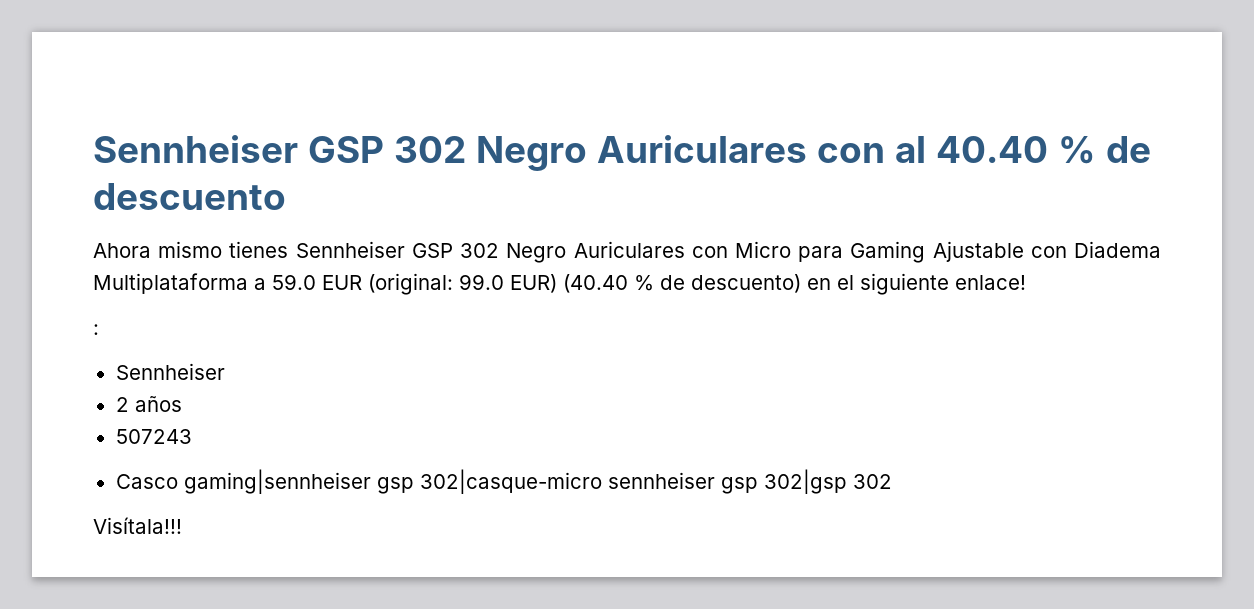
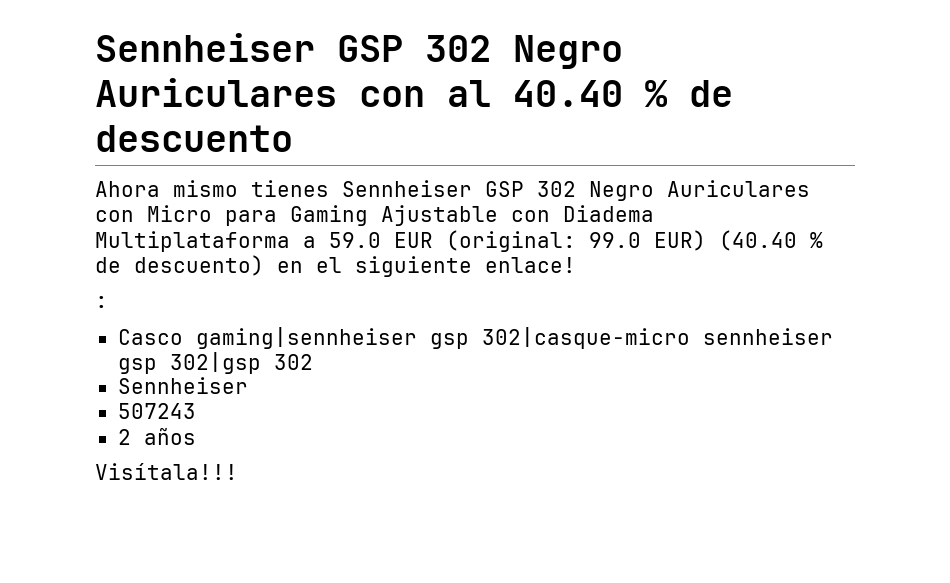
[115,363,225,380] [115,396,182,412] [115,429,192,444] // Sennheiser // 2 años // 507243 -> (108, 302) none
(892, 481) none -> [117,377,248,394] [117,403,196,419] [117,427,196,445] // Sennheiser // 507243 // 2 años

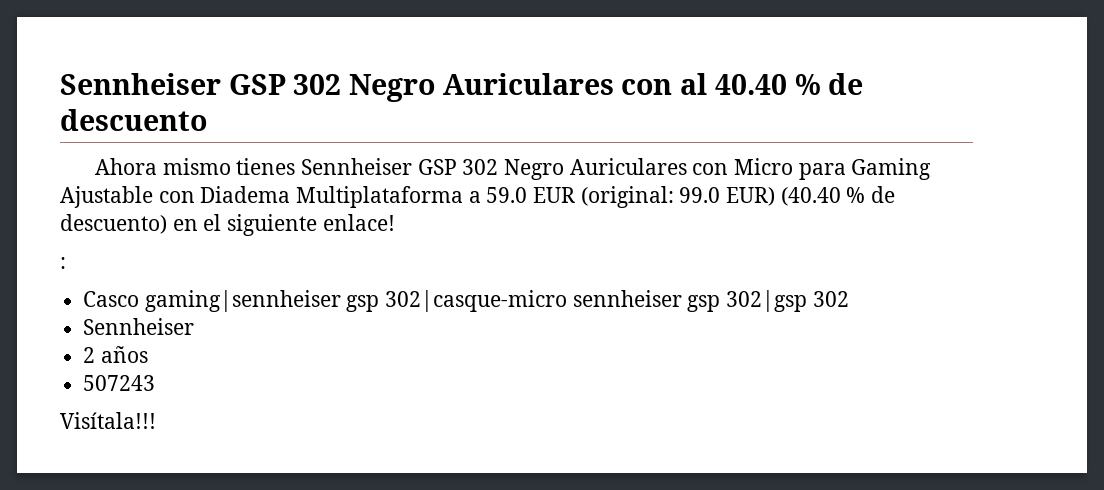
[117,403,196,419] // 507243 -> (195, 326) none
(196, 436) none -> [83,375,156,391] // 507243

